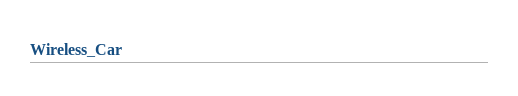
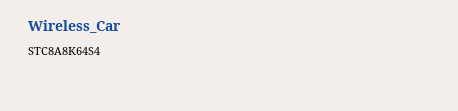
(122, 50) none -> [28,47,100,55] // STC8A8K64S4

